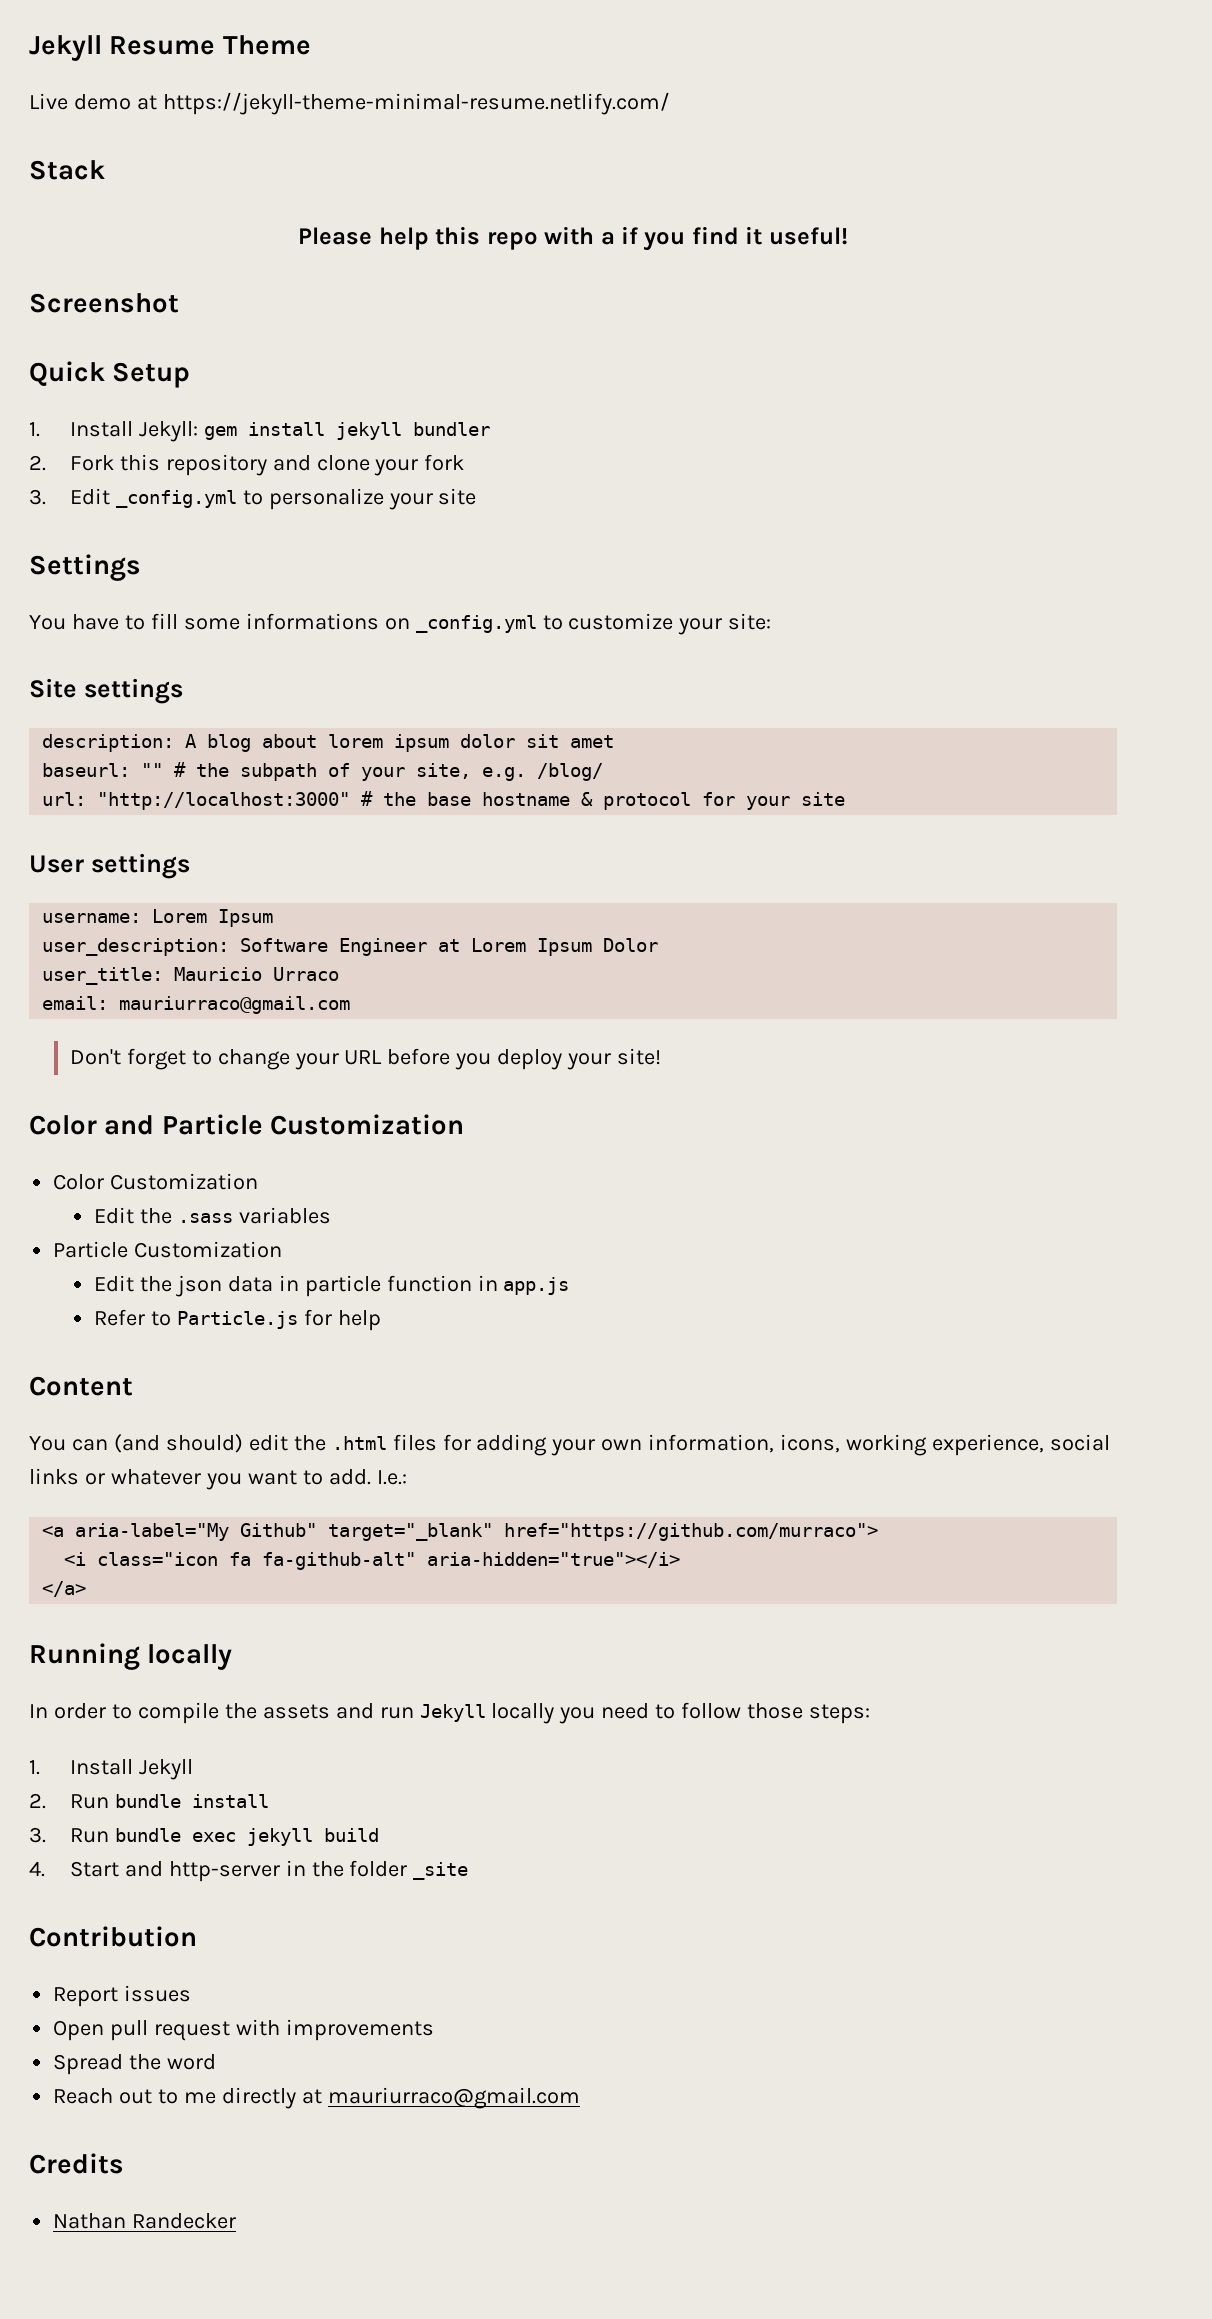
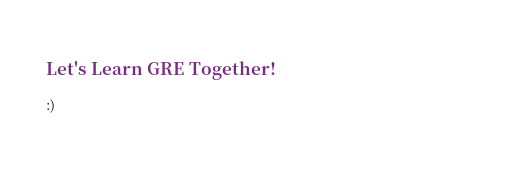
[29,35,311,61] [29,92,670,115] [29,160,105,180] [298,226,848,251] [29,293,179,313] [29,361,191,388] [29,421,490,442] [29,454,465,476] [29,488,477,510] [29,554,141,581] [29,613,772,635] [29,678,183,704] [42,734,615,752] [42,762,604,781] [42,791,846,810] [29,853,190,879] [42,909,274,927] [42,938,659,956] [42,967,340,985] [42,996,351,1014] [69,1048,662,1070] [29,1114,465,1135] [53,1173,259,1190] [93,1207,331,1224] [53,1241,283,1258] [93,1275,570,1297] [93,1309,381,1331] [29,1376,133,1396] [29,1434,1111,1456] [29,1468,407,1490] [42,1523,879,1541] [64,1552,681,1570] [42,1581,87,1597] [29,1643,233,1670] [29,1702,871,1724] [29,1759,193,1780] [29,1793,269,1809] [29,1827,379,1846] [29,1860,469,1882] [29,1926,197,1947] [53,1985,192,2007] [53,2019,434,2041] [53,2054,217,2075] [53,2087,580,2109] [29,2153,124,2174] [53,2213,237,2229] Jekyll Resume Theme // Live demo at https://jekyll-theme-minimal-resume.netlify.com/ // Stack // Please help this repo with a if you find it useful! // Screenshot // Quick Setup // 1. Install Jekyll: gem install jekyll bundler // 2. Fork this repository and clone your fork // 3. Edit _config.yml to personalize your site // Settings // You have to fill some informations on _config.yml to customize your site: // Site settings // description: A blog about lorem ipsum dolor sit amet // baseurl: "" # the subpath of your site, e.g. /blog/ // url: "http://localhost:3000" # the base hostname & protocol for your site // User settings // username: Lorem Ipsum // user_description: Software Engineer at Lorem Ipsum Dolor // user_title: Mauricio Urraco // email: mauriurraco@gmail.com // Don't forget to change your URL before you deploy your site! // Color and Particle Customization // Color Customization // Edit the .sass variables // Particle Customization // Edit the json data in particle function in app.js // Refer to Particle.js for help // Content // You can (and should) edit the .html files for adding your own information, icons, working experience, social links or whatever you want to add. I.e.: // <a aria-label="My Github" target="_blank" href="https://github.com/murraco"> // <i class="icon fa fa-github-alt" aria-hidden="true"></i> // </a> // Running locally // In order to compile the assets and run Jekyll locally you need to follow those steps: // 1. Install Jekyll // 2. Run bundle install // 3. Run bundle exec jekyll build // 4. Start and http-server in the folder _site // Contribution // Report issues // Open pull request with improvements // Spread the word // Reach out to me directly at mauriurraco@gmail.com // Credits // Nathan Randecker -> [46,61,276,80] [46,99,55,113] Let's Learn GRE Together! // :)

